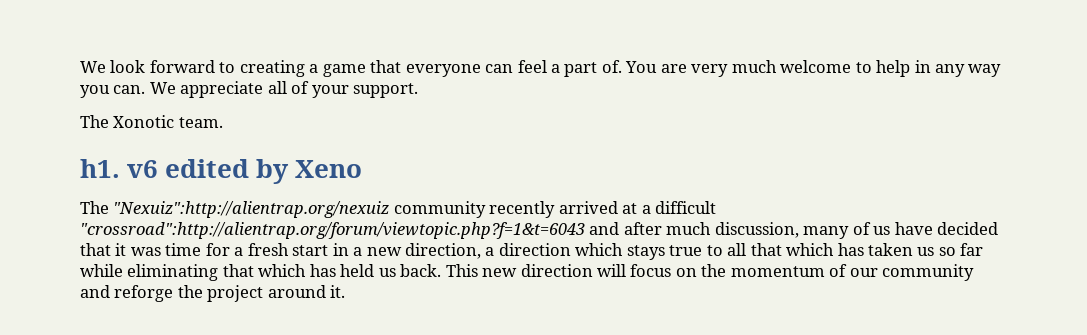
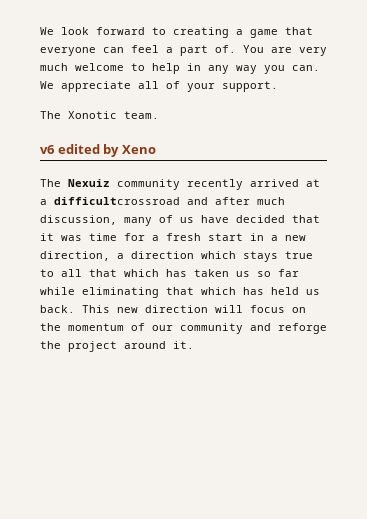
[80,159,120,178] h1. -> (159, 115) none
[113,201,390,218] "Nexuiz":http://alientrap.org/nexuiz -> [68,179,110,187] Nexuiz
[655,201,717,214] [80,222,585,239] difficult "crossroad":http://alientrap.org/forum/viewtopic.php?f=1&t=6043 -> [54,197,180,205] difficultcrossroad

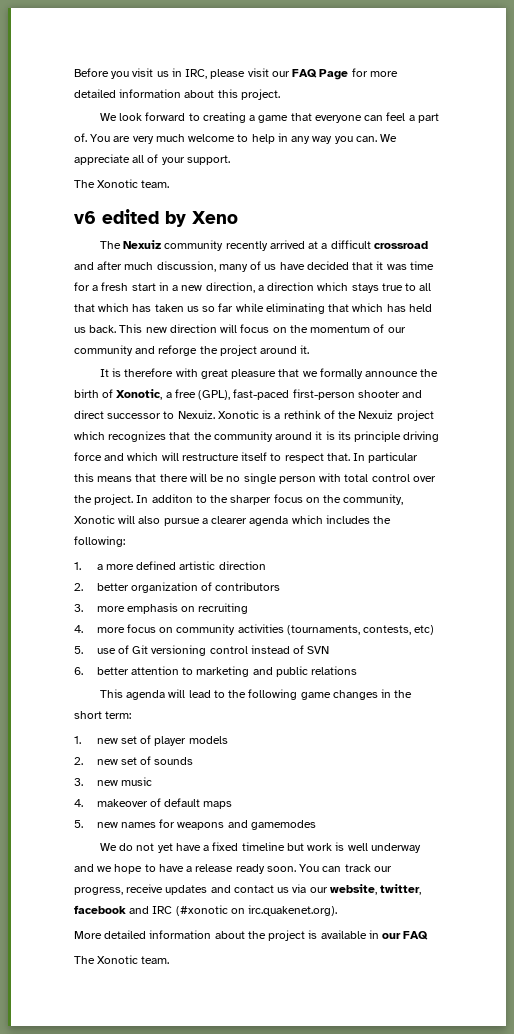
(40, 31) none -> [74,68,398,80] [74,89,280,100] Before you visit us in IRC, please visit our FAQ Page for more detailed information about this project. //
[54,197,180,205] difficultcrossroad -> [330,240,428,249] difficult crossroad
(194, 345) none -> [99,368,439,379] [74,389,423,400] [74,410,434,421] [74,431,440,442] [74,452,419,463] [74,473,436,484] [74,494,404,505] [74,515,392,526] [74,536,125,547] [74,561,266,570] [74,582,281,593] [74,603,249,614] [74,624,435,635] [74,645,330,656] [74,666,358,677] [99,689,413,700] [74,711,132,719] [74,735,228,746] [74,756,194,765] [74,777,152,786] [74,798,233,809] [74,819,316,830] [99,842,421,853] [74,864,392,874] [74,884,422,895] [74,905,338,916] [74,930,429,941] [74,955,170,964] // It is therefore with great pleasure that we formally announce the birth of Xonotic, a free (GPL), fast-paced first-person shooter and direct successor to Nexuiz. Xonotic is a rethink of the Nexuiz project which recognizes that the community around it is its principle driving force and which will restructure itself to respect that. In particular this means that there will be no single person with total control over the project. In additon to the sharper focus on the community, Xonotic will also pursue a clearer agenda which includes the following: // 1. a more defined artistic direction // 2. better organization of contributors // 3. more emphasis on recruiting // 4. more focus on community activities (tournaments, contests, etc) // 5. use of Git versioning control instead of SVN // 6. better attention to marketing and public relations // This agenda will lead to the following game changes in the short term: // 1. new set of player models // 2. new set of sounds // 3. new music // 4. makeover of default maps // 5. new names for weapons and gamemodes // We do not yet have a fixed timeline but work is well underway and we hope to have a release ready soon. You can track our progress, receive updates and contact us via our website, twitter, facebook and IRC (#xonotic on irc.quakenet.org). // More detailed information about the project is available in our FAQ // The Xonotic team.

